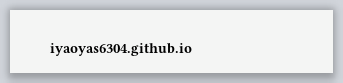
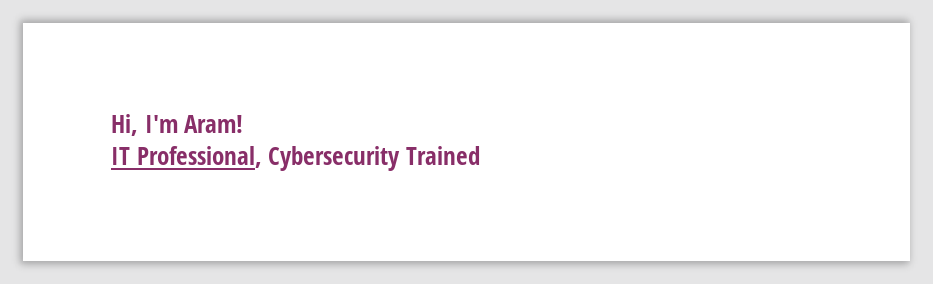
[50,43,192,56] iyaoyas6304.github.io -> [111,114,244,136] [111,146,480,171] Hi, I'm Aram! // IT Professional, Cybersecurity Trained

